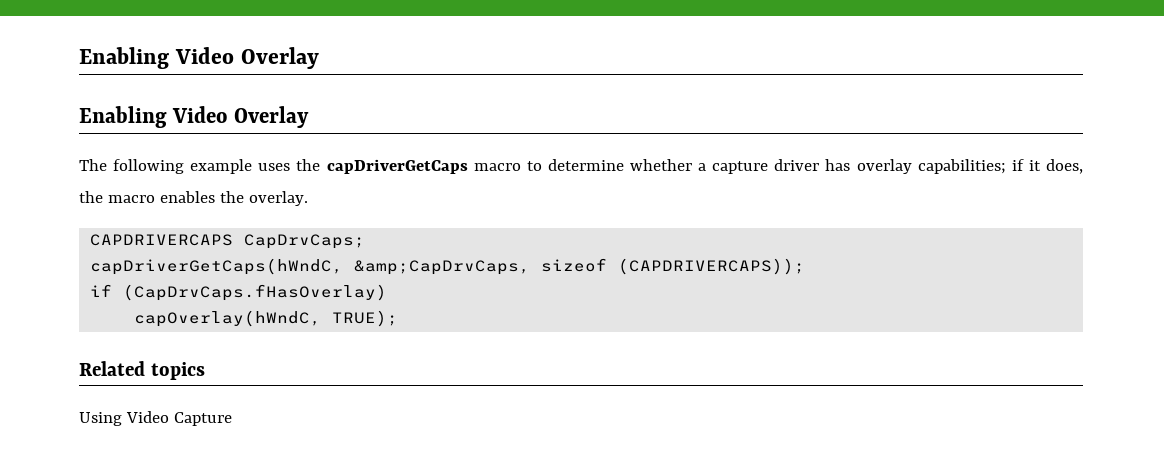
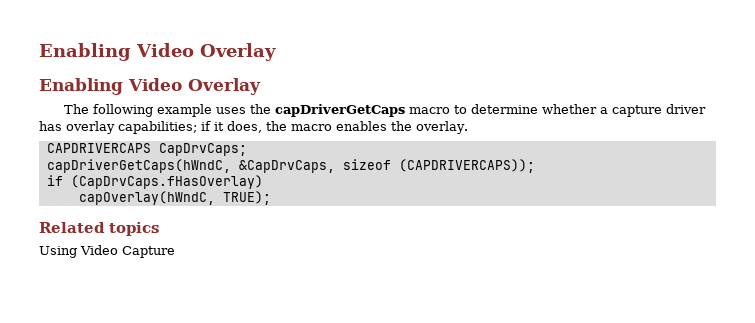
[354,260,531,275] &amp;CapDrvCaps, -> [238,160,335,173] &CapDrvCaps,

